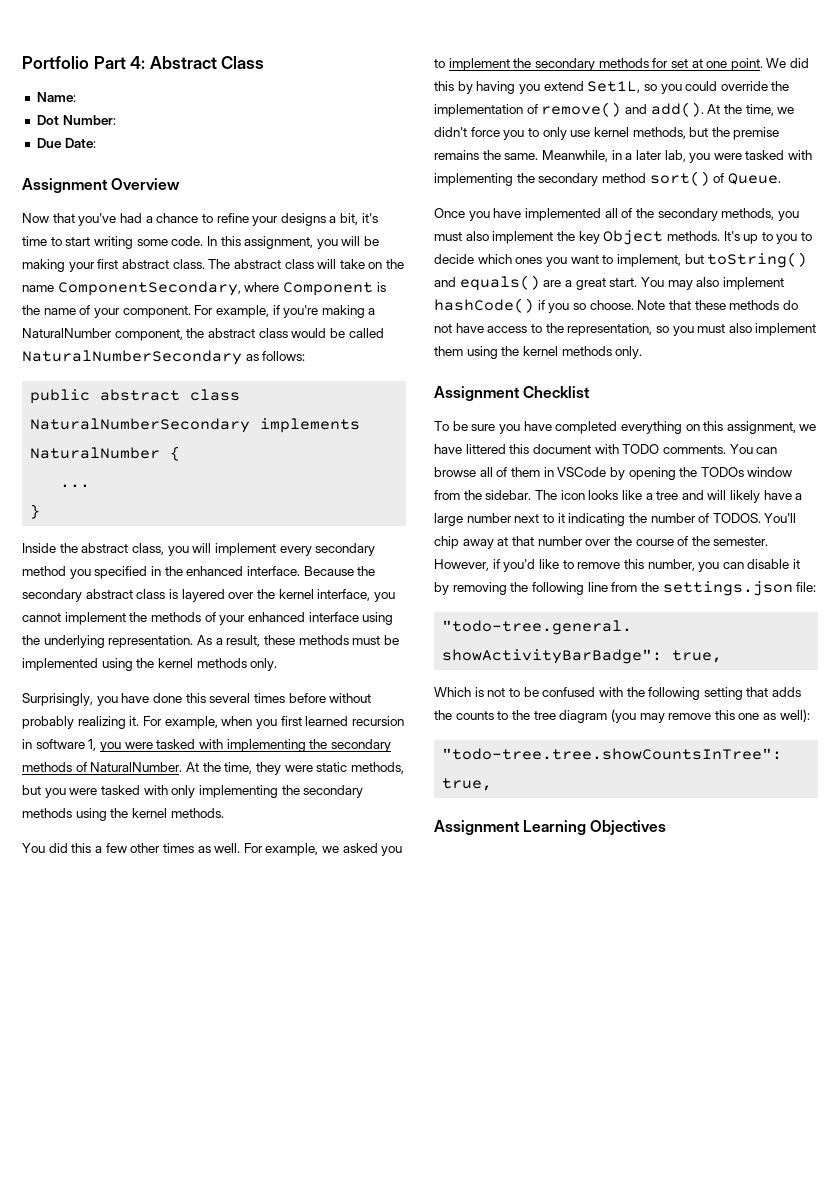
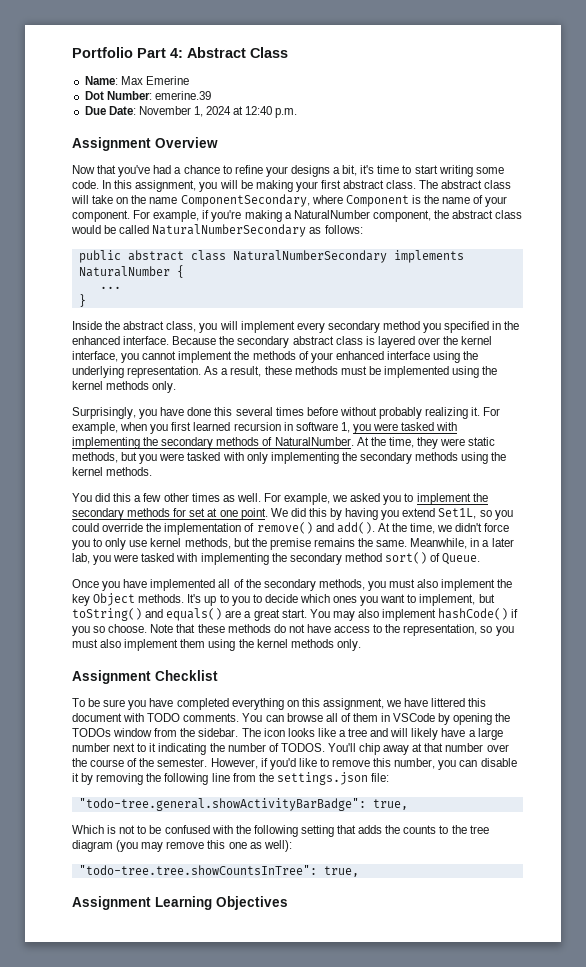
(76, 97) none -> [120,76,189,85] Max Emerine
(116, 120) none -> [154,91,211,100] emerine.39
(96, 143) none -> [138,106,298,118] November 1, 2024 at 12:40 p.m.

